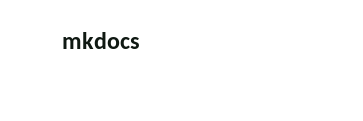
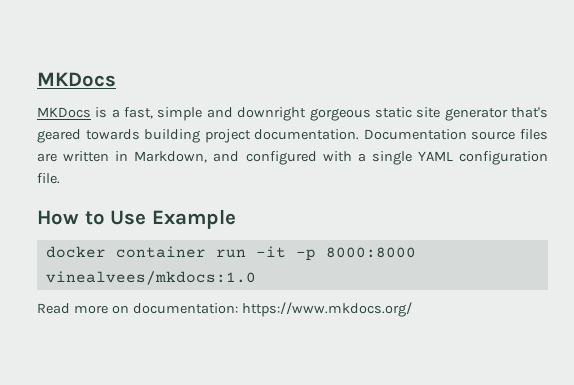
[62,32,140,49] mkdocs -> [37,72,116,87] [37,107,548,121] [37,129,548,143] [37,151,549,165] [37,173,60,184] [37,209,236,229] [45,246,416,261] [45,271,256,285] [37,302,412,317] MKDocs // MKDocs is a fast, simple and downright gorgeous static site generator that's geared towards building project documentation. Documentation source files are written in Markdown, and configured with a single YAML configuration file. // How to Use Example // docker container run -it -p 8000:8000 vinealvees/mkdocs:1.0 // Read more on documentation: https://www.mkdocs.org/

